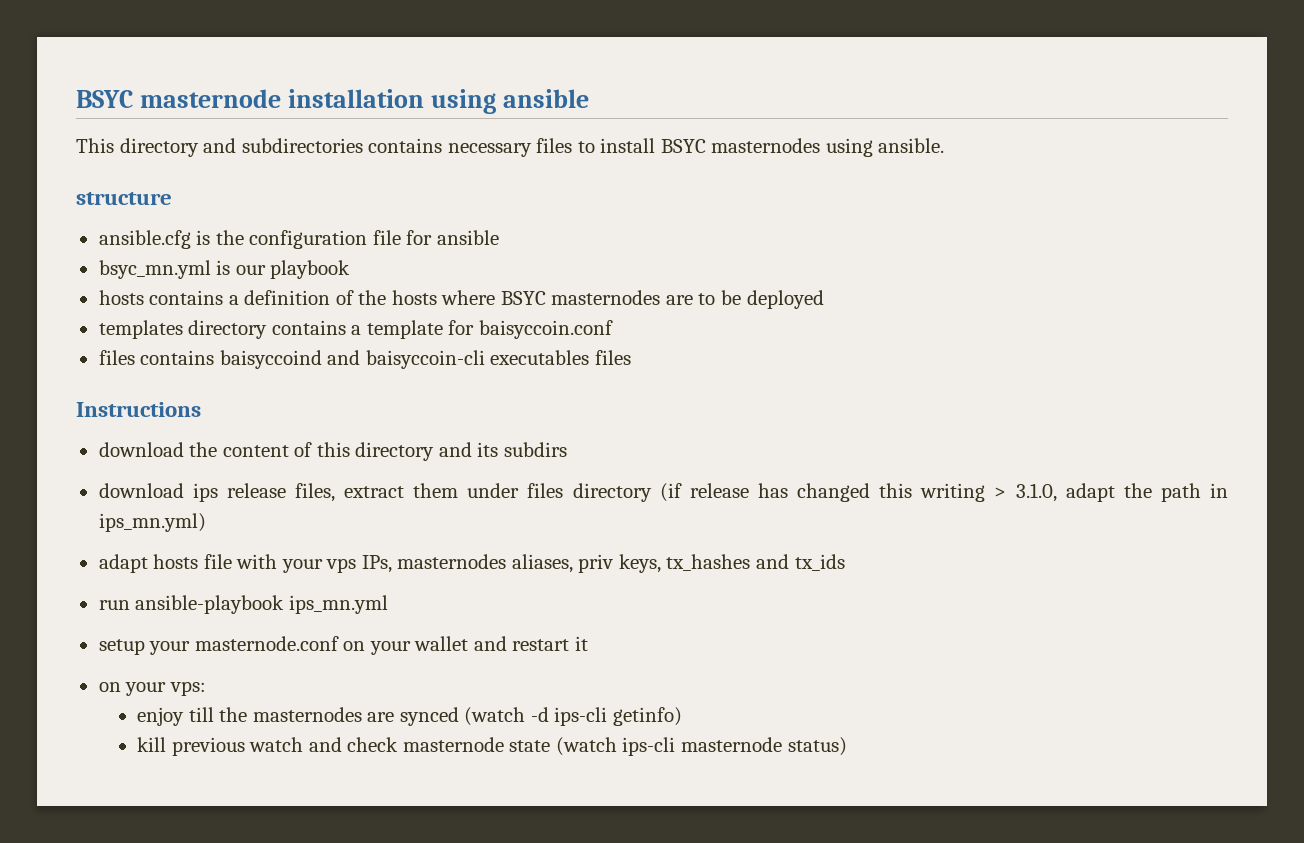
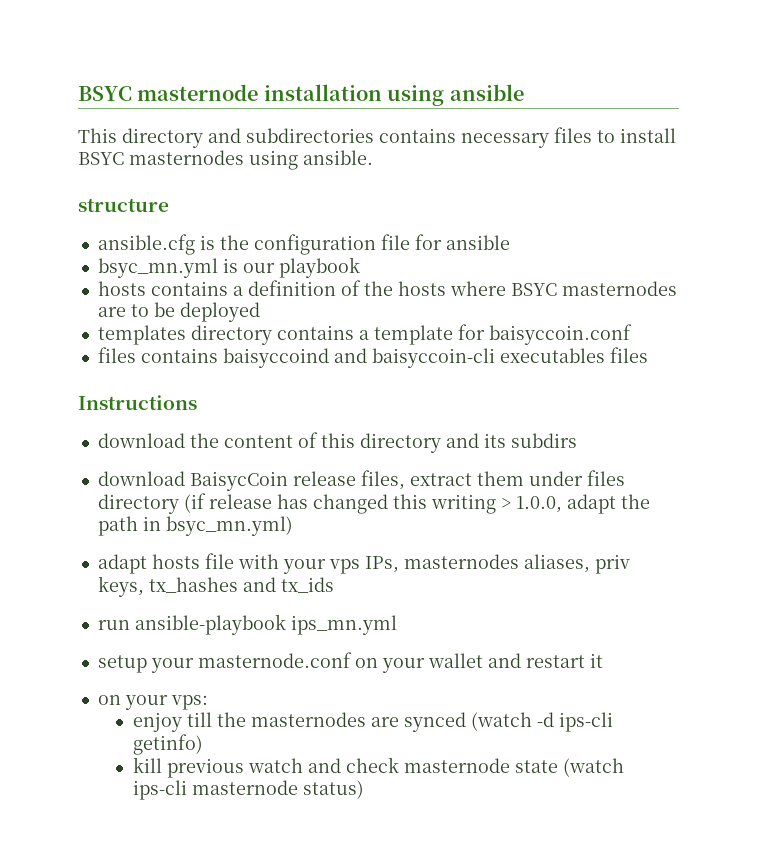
[192,483,218,502] ips -> [189,471,288,491] BaisycCoin
[1015,483,1057,502] 3.1.0, -> [515,496,562,513] 1.0.0,
[98,513,206,532] ips_mn.yml) -> [165,516,293,536] bsyc_mn.yml)

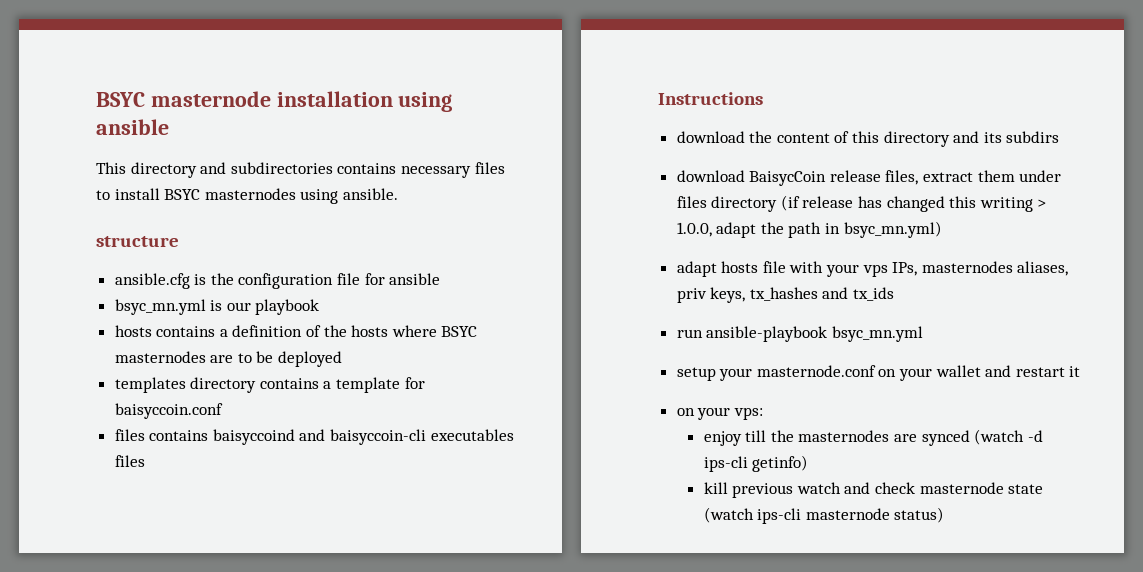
[290,615,397,635] ips_mn.yml -> [831,326,923,342] bsyc_mn.yml

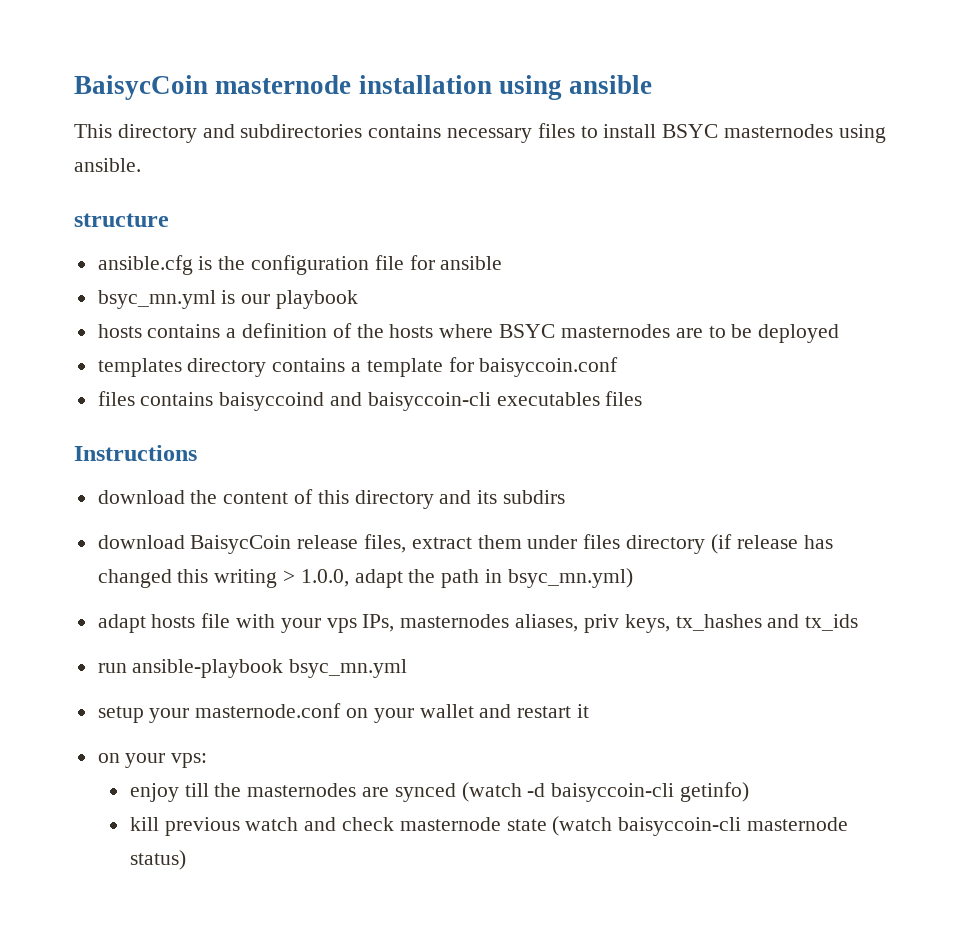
[96,92,145,107] BSYC -> [74,75,208,100] BaisycCoin
[703,456,748,472] ips-cli -> [551,783,675,802] baisyccoin-cli
[757,508,802,524] ips-cli -> [618,817,742,836] baisyccoin-cli

